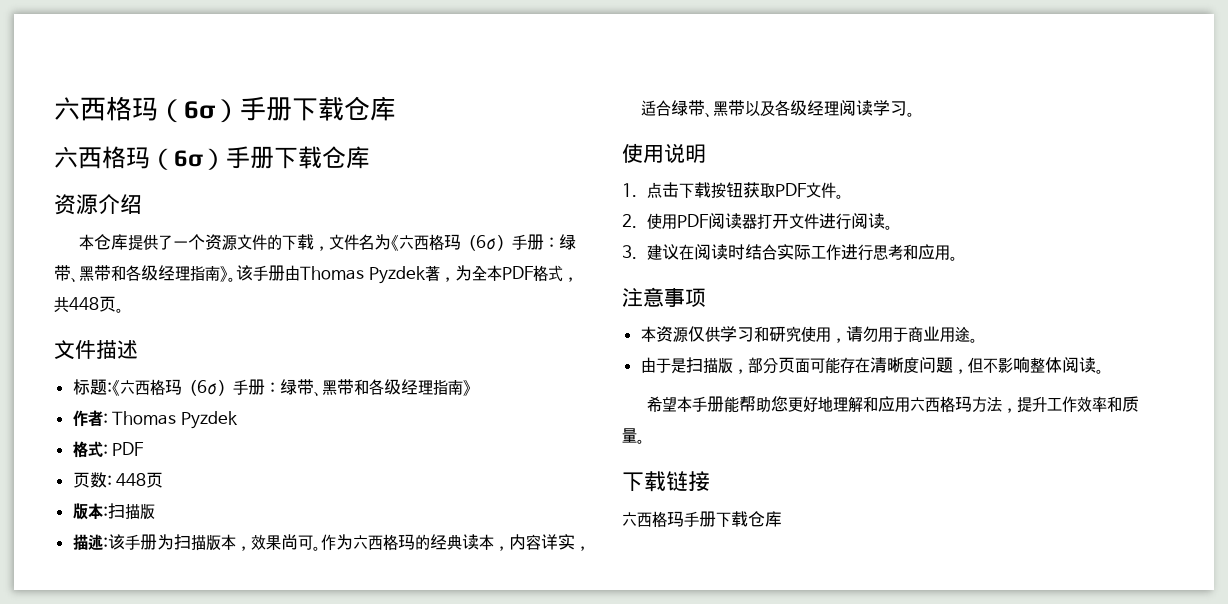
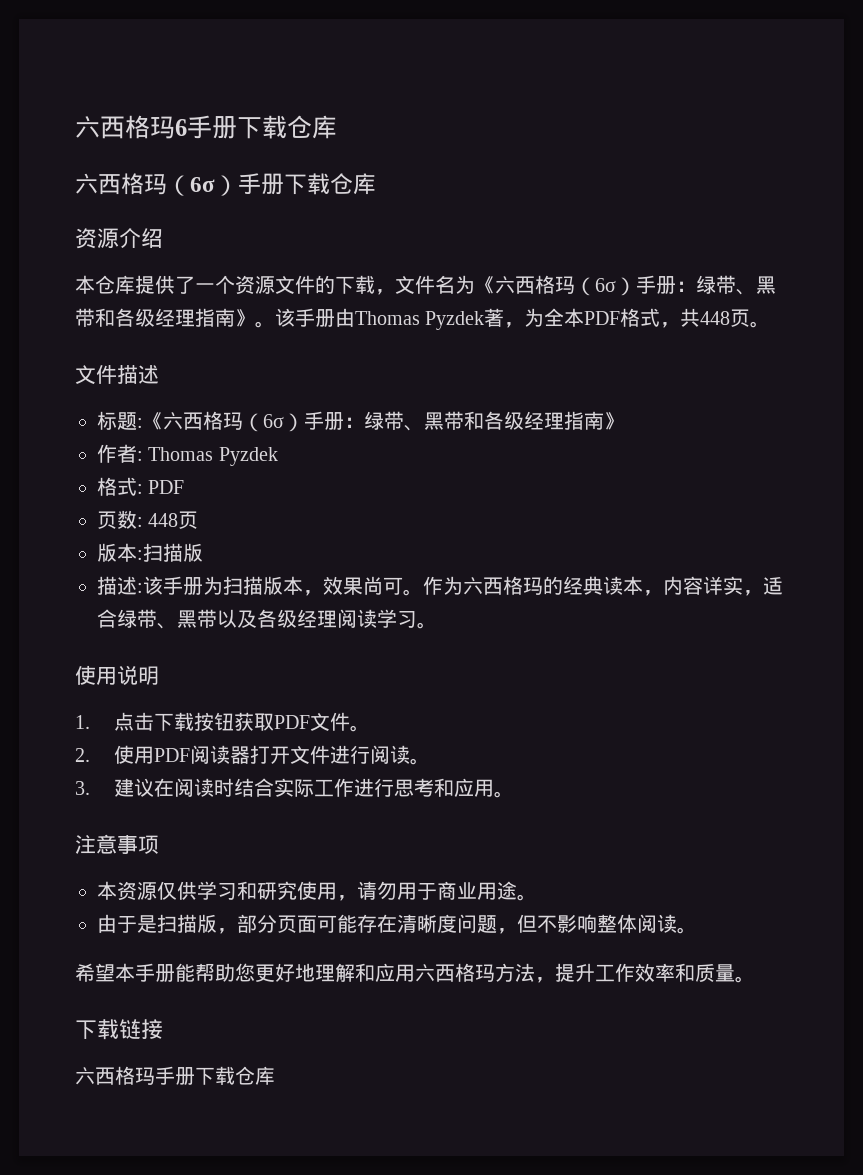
[54,96,240,123] 六西格玛（6σ） -> [75,115,187,139] 六西格玛6

